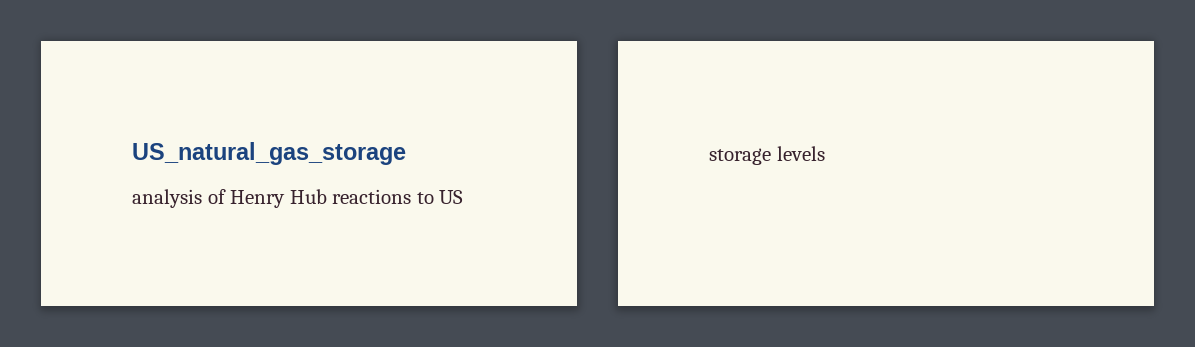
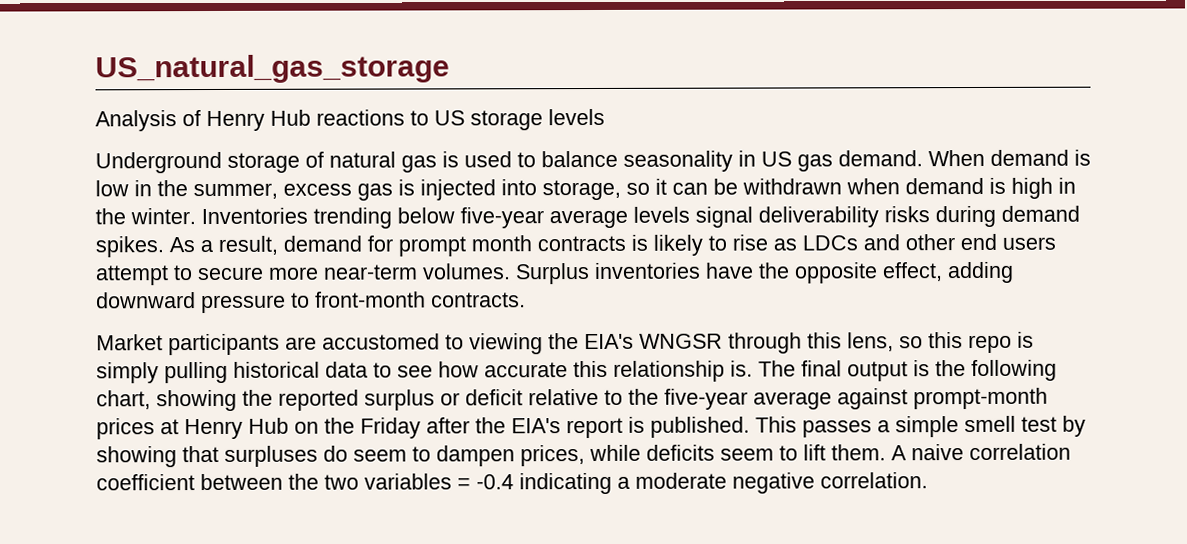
[132,189,202,208] analysis -> [95,110,177,132] Analysis
(825, 153) none -> [95,149,1091,174] [95,177,1076,201] [95,205,1080,229] [95,233,1056,258] [95,261,1014,286] [96,291,526,314] [96,331,1034,356] [96,359,1057,384] [96,387,1048,412] [96,415,1086,440] [96,443,1071,468] [96,472,928,495] // Underground storage of natural gas is used to balance seasonality in US gas demand. When demand is low in the summer, excess gas is injected into storage, so it can be withdrawn when demand is high in the winter. Inventories trending below five-year average levels signal deliverability risks during demand spikes. As a result, demand for prompt month contracts is likely to rise as LDCs and other end users attempt to secure more near-term volumes. Surplus inventories have the opposite effect, adding downward pressure to front-month contracts. // Market participants are accustomed to viewing the EIA's WNGSR through this lens, so this repo is simply pulling historical data to see how accurate this relationship is. The final output is the following chart, showing the reported surplus or deficit relative to the five-year average against prompt-month prices at Henry Hub on the Friday after the EIA's report is published. This passes a simple smell test by showing that surpluses do seem to dampen prices, while deficits seem to lift them. A naive correlation coefficient between the two variables = -0.4 indicating a moderate negative correlation.

